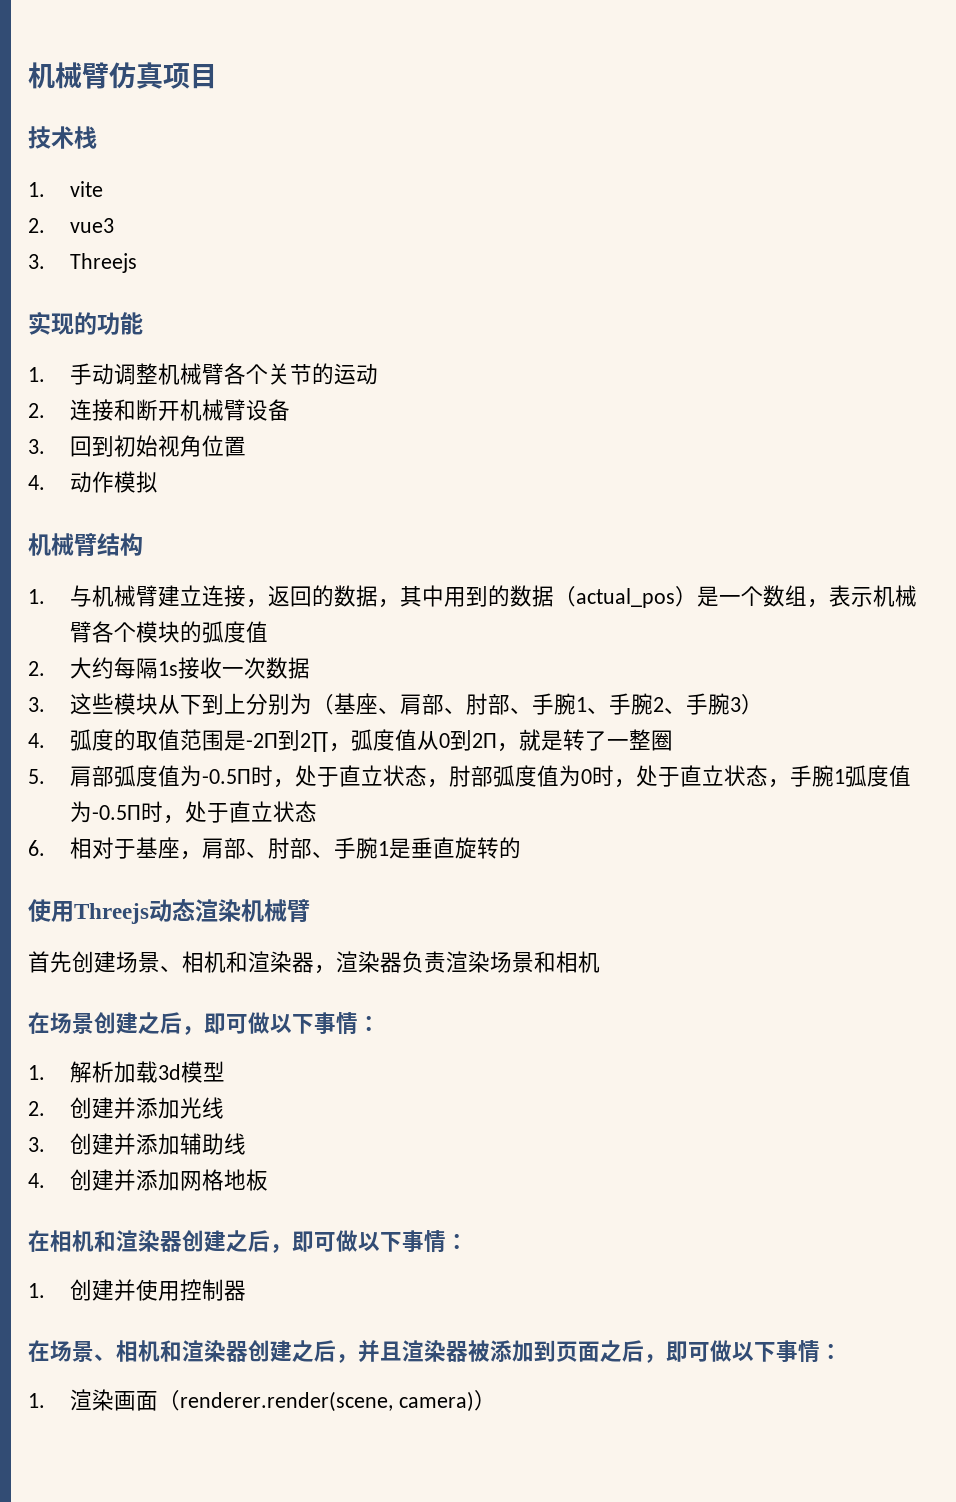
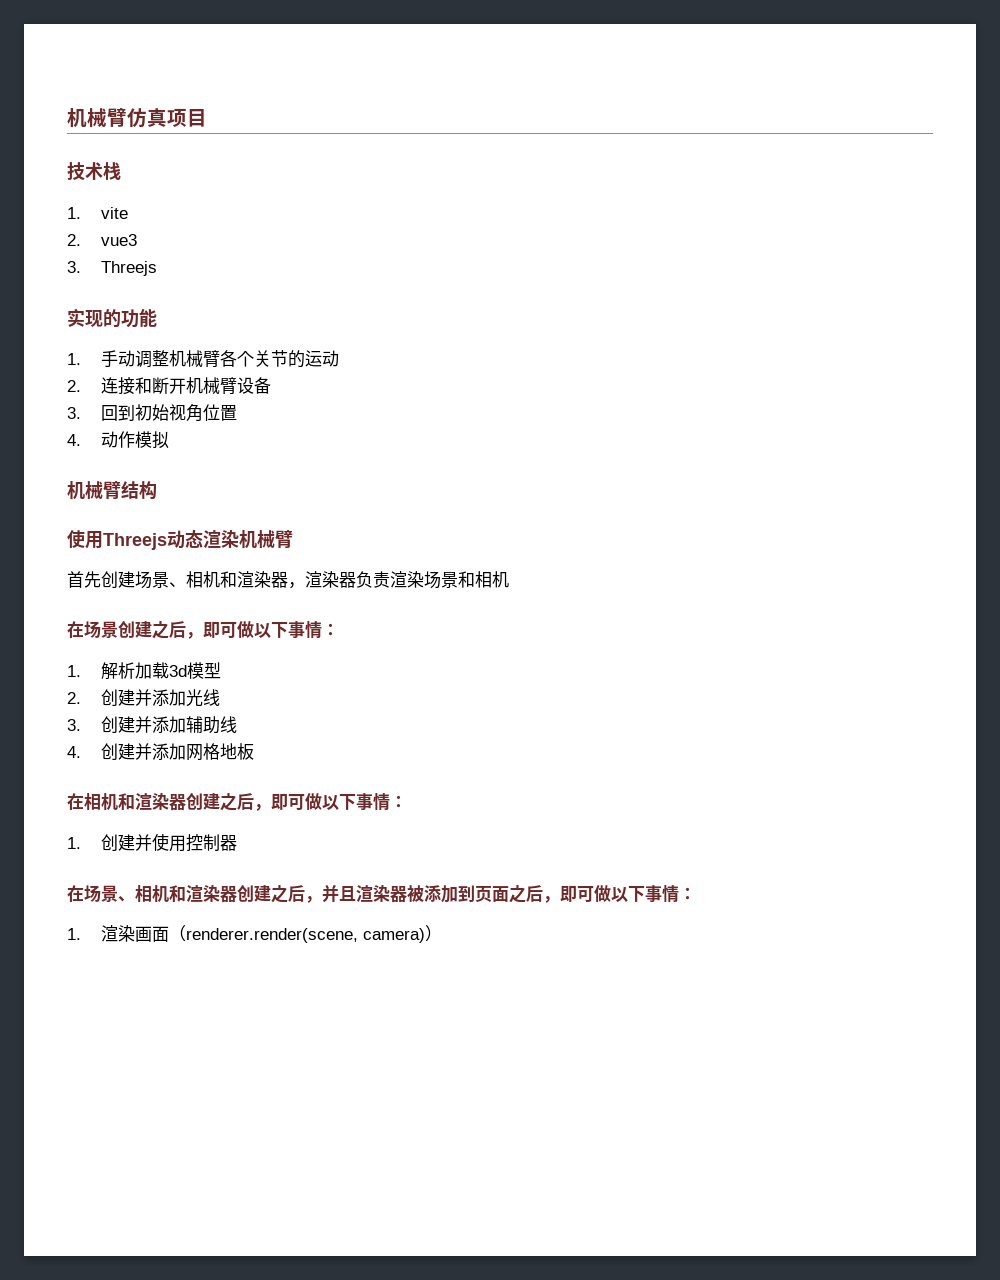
[28,585,917,608] [69,621,268,643] [28,657,310,679] [28,693,763,715] [28,729,673,752] [28,765,911,788] [69,801,317,824] [28,837,521,860] // 1.与机械臂建立连接，返回的数据，其中用到的数据（actual_pos）是一个数组，表示机械臂各个模块的弧度值 // 2.大约每隔1s接收一次数据 // 3.这些模块从下到上分别为（基座、肩部、肘部、手腕1、手腕2、手腕3） // 4.弧度的取值范围是-2Π到2∏，弧度值从0到2Π，就是转了一整圈 // 5.肩部弧度值为-0.5Π时，处于直立状态，肘部弧度值为0时，处于直立状态，手腕1弧度值为-0.5Π时，处于直立状态 // 6.相对于基座，肩部、肘部、手腕1是垂直旋转的 -> (157, 490) none

